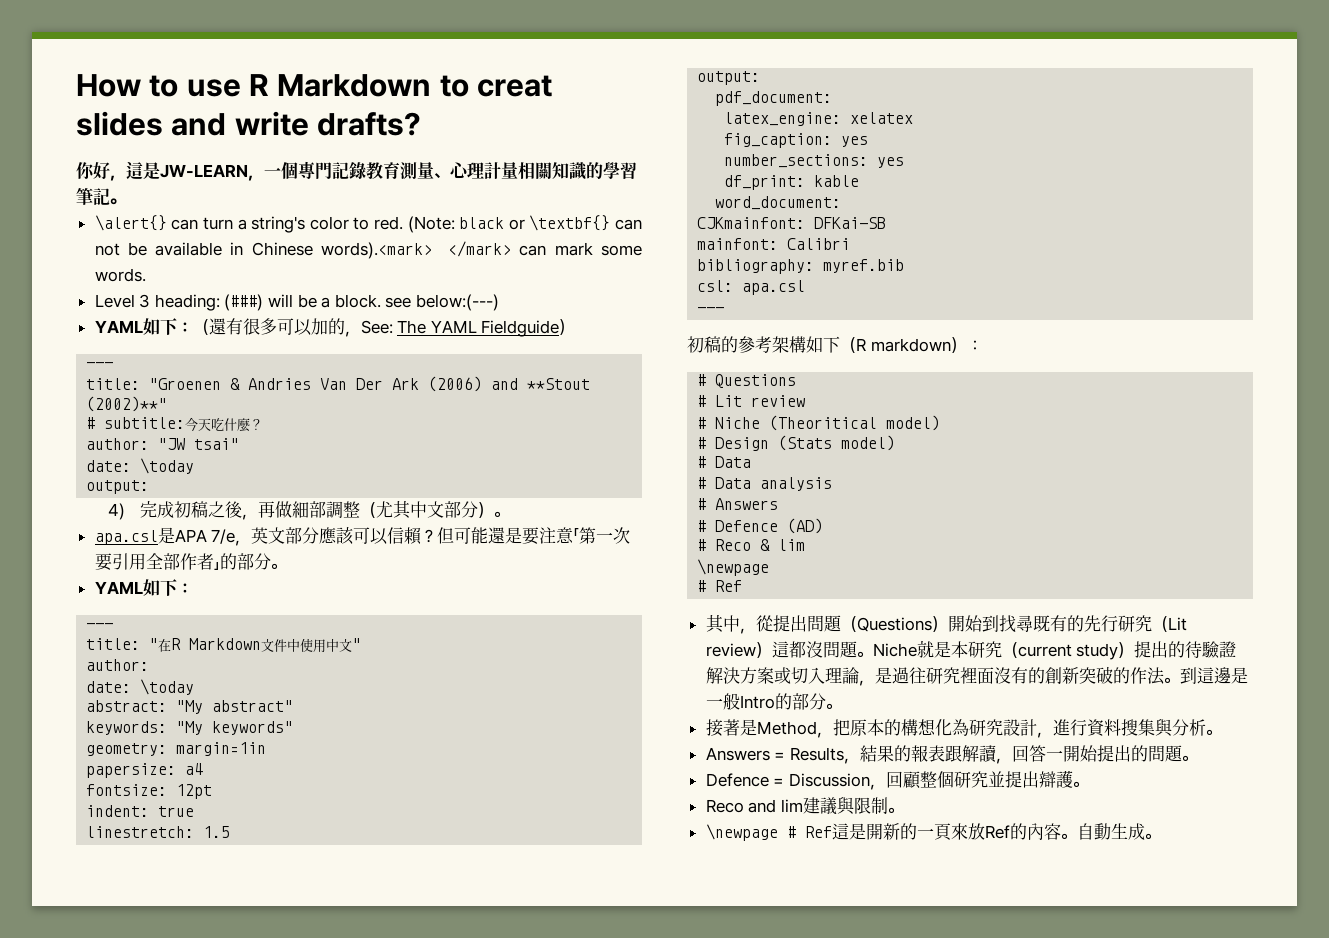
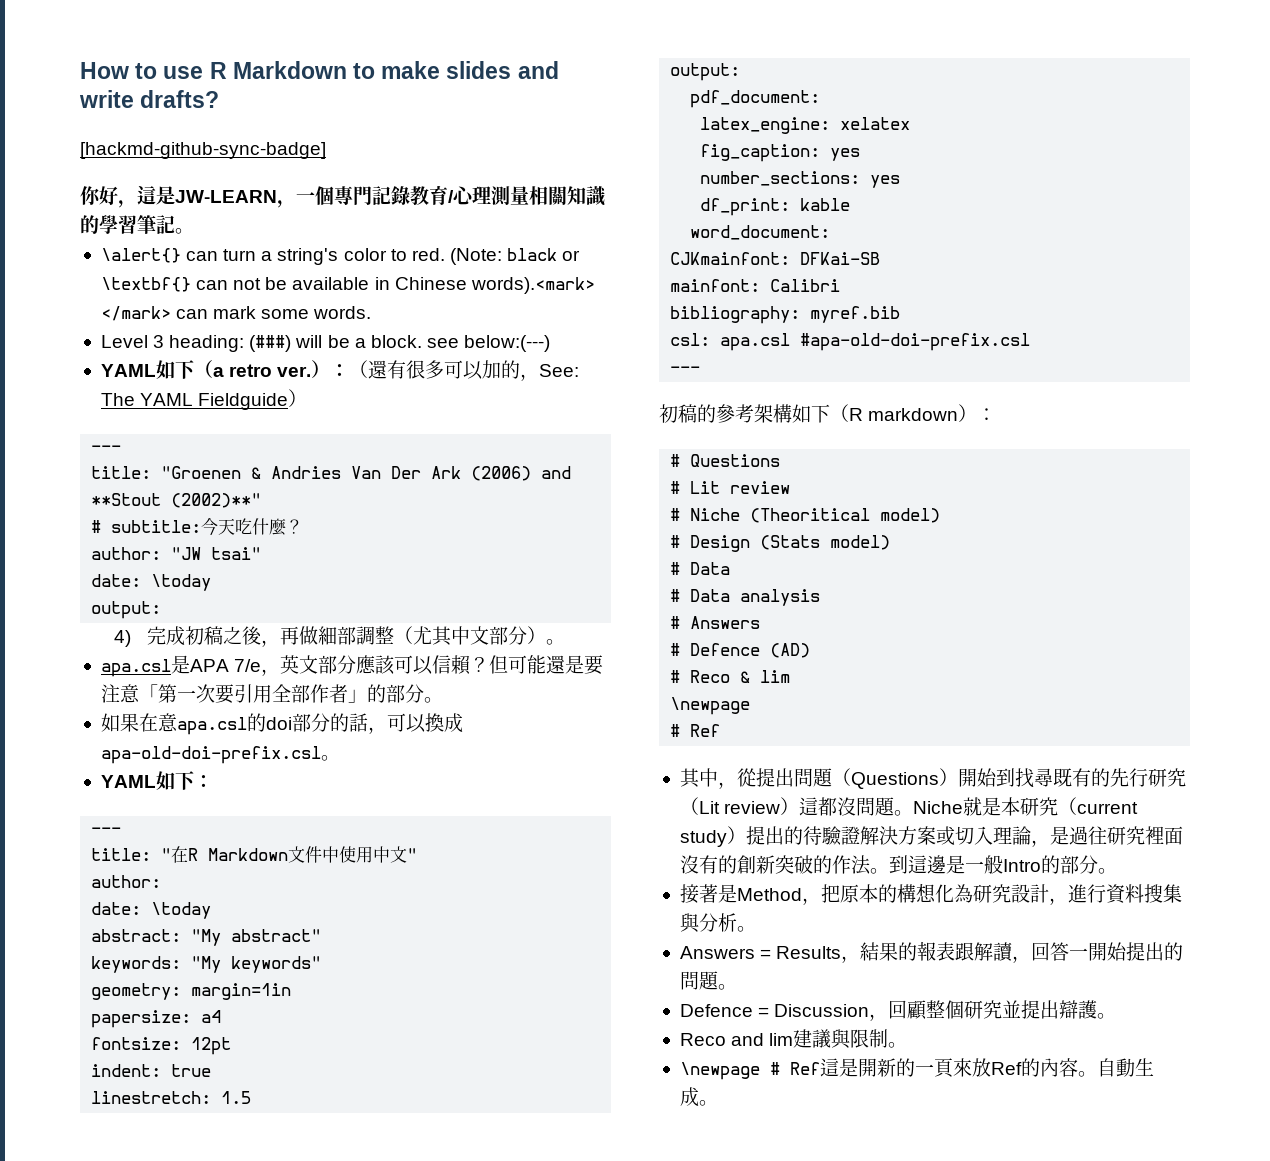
[477,75,553,97] creat -> [381,61,441,79] make
(422, 124) none -> [80,142,326,159] // [hackmd-github-sync-badge]
[400,162,501,180] 測量、心理計 -> [448,186,510,206] /心理測
(178, 326) none -> [193,360,331,378] （a retro ver.）
(287, 566) none -> [100,713,463,735] [100,746,340,764] // 如果在意apa.csl的doi部分的話，可以換成apa-old-doi-prefix.csl。
(806, 287) none -> [800,333,1031,351] #apa-old-doi-prefix.csl

